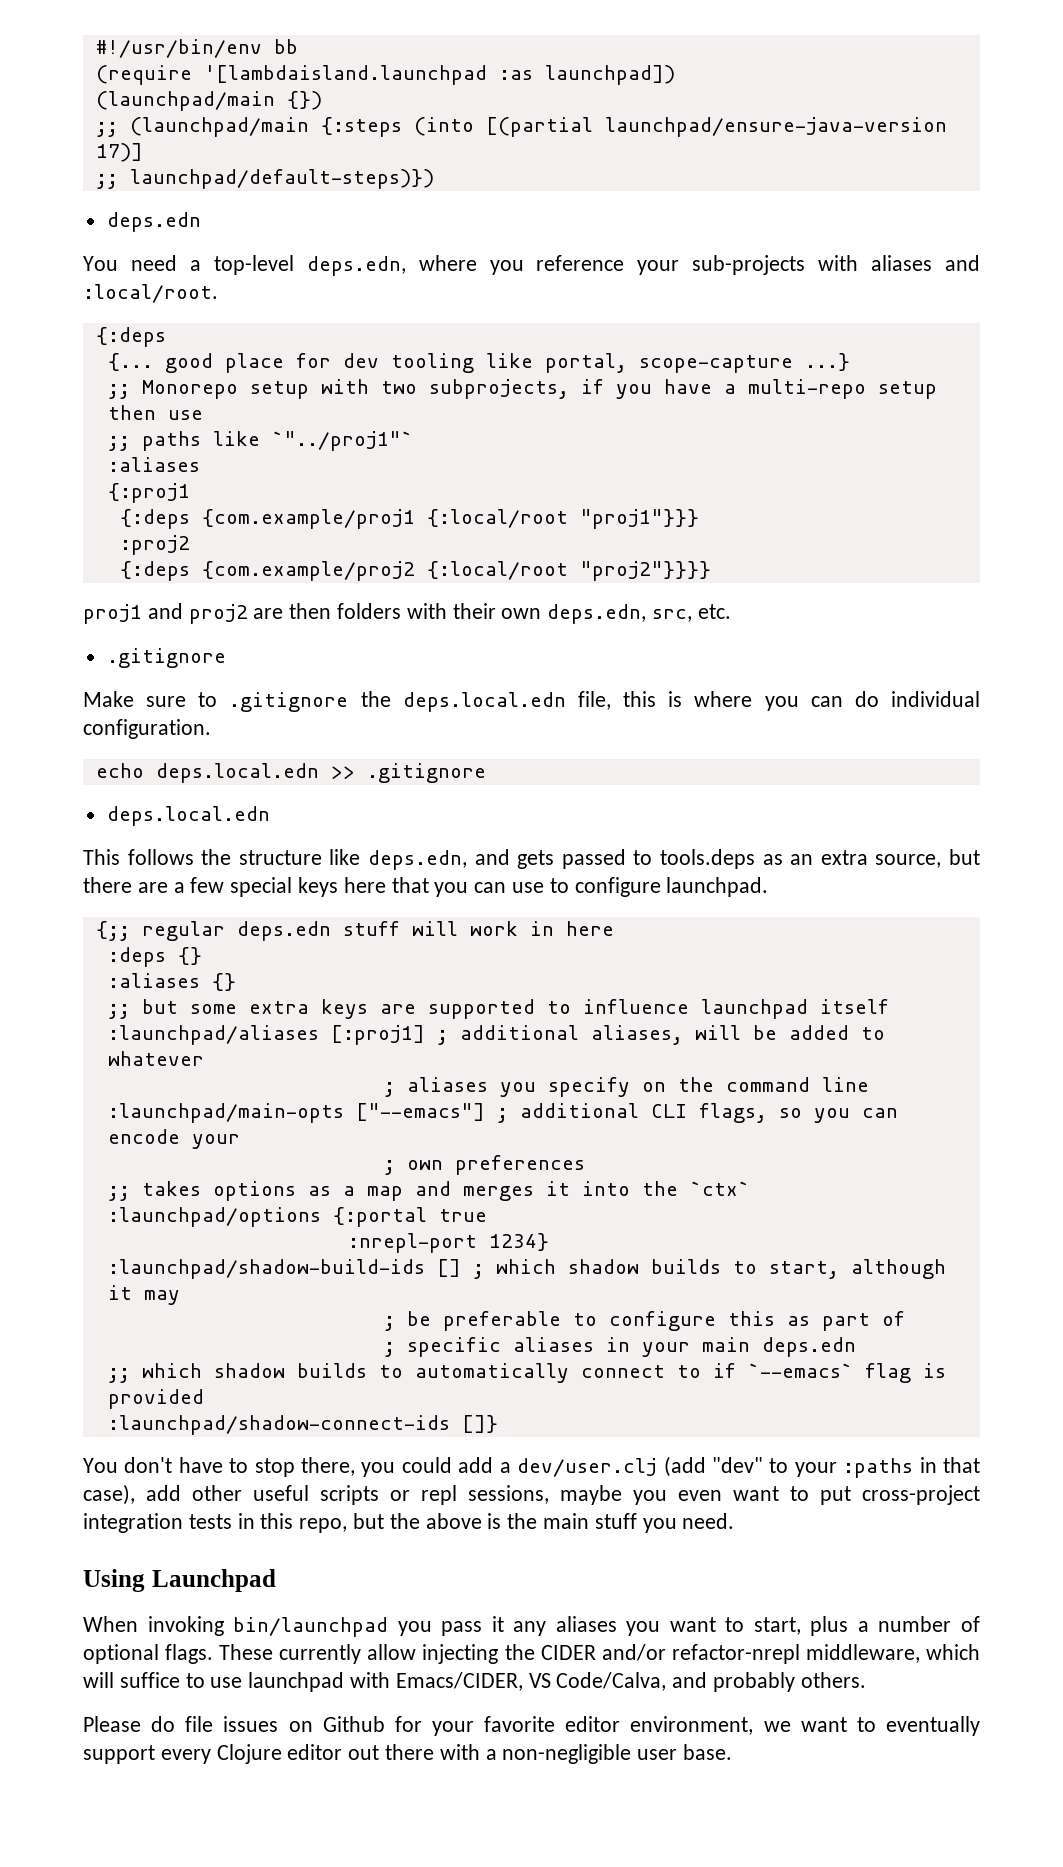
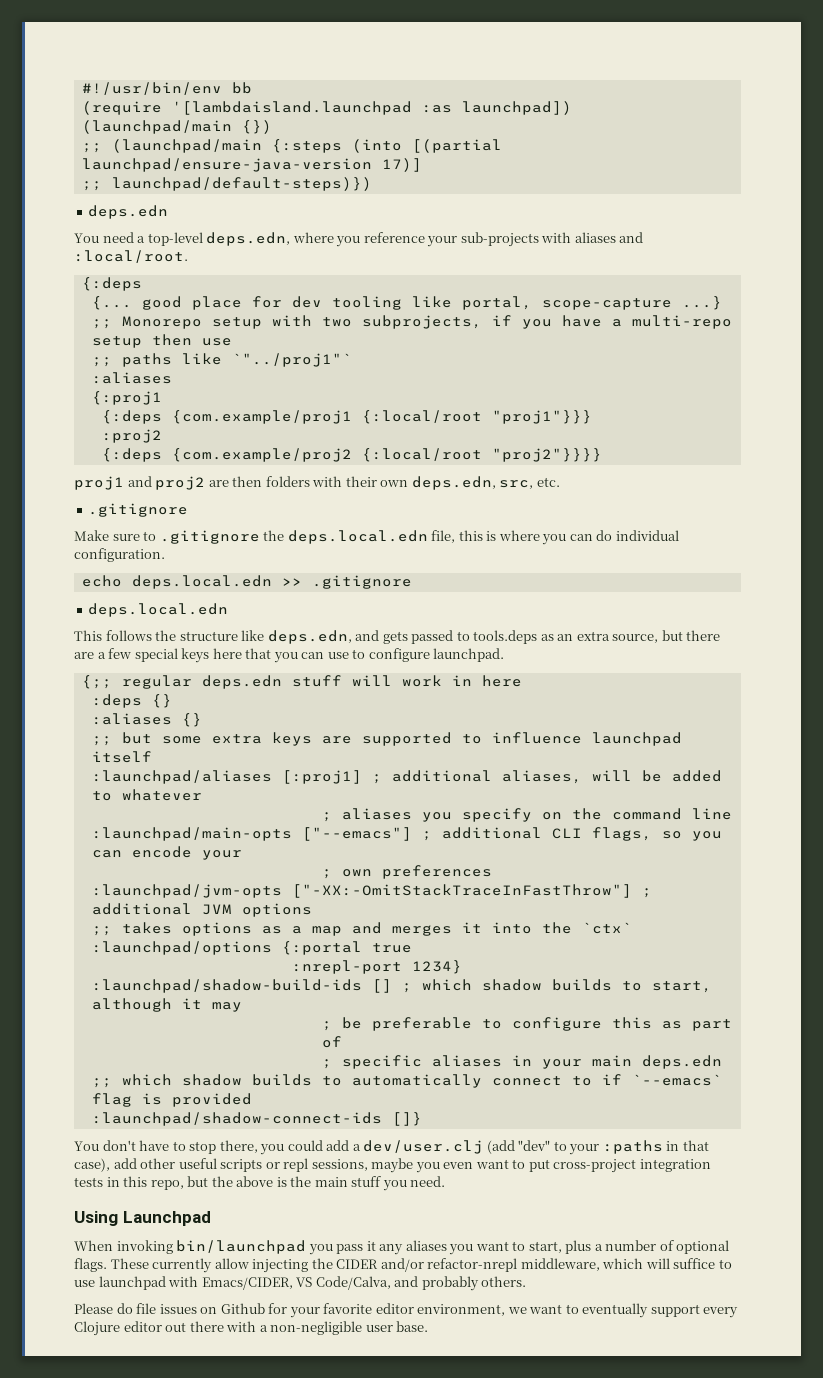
(585, 1165) none -> [91,884,652,898] [91,903,312,917] // :launchpad/jvm-opts ["-XX:-OmitStackTraceInFastThrow"] ; additional JVM options

